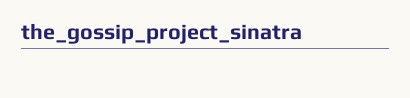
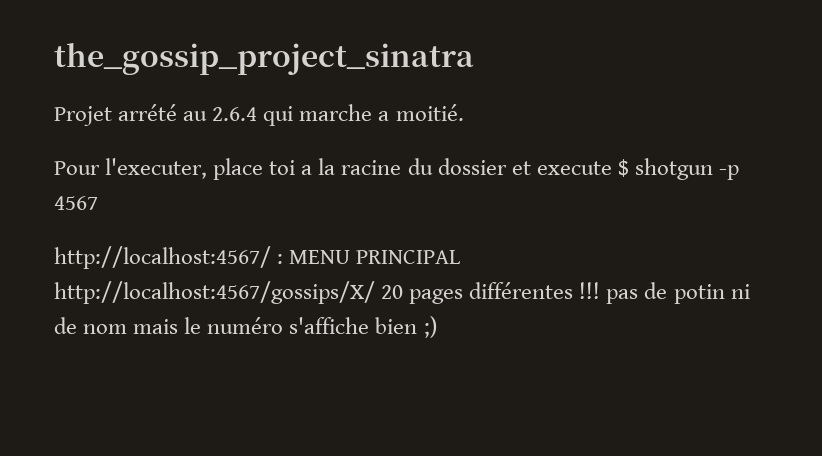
(302, 33) none -> [54,104,464,126] [54,158,739,180] [54,196,98,210] [54,246,461,269] [54,281,750,304] [54,316,437,338] // Projet arrété au 2.6.4 qui marche a moitié. // Pour l'executer, place toi a la racine du dossier et execute $ shotgun -p 4567 // http://localhost:4567/ : MENU PRINCIPAL http://localhost:4567/gossips/X/ 20 pages différentes !!! pas de potin ni de nom mais le numéro s'affiche bien ;)

